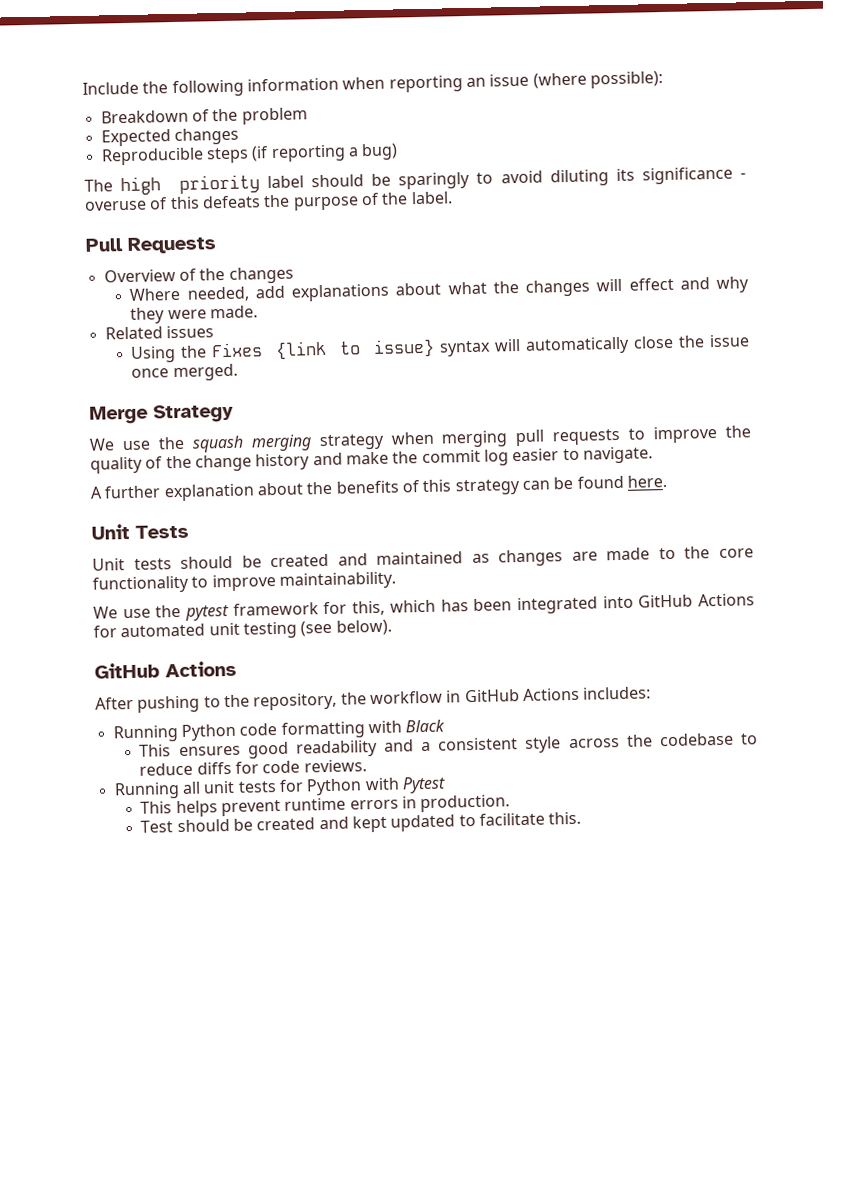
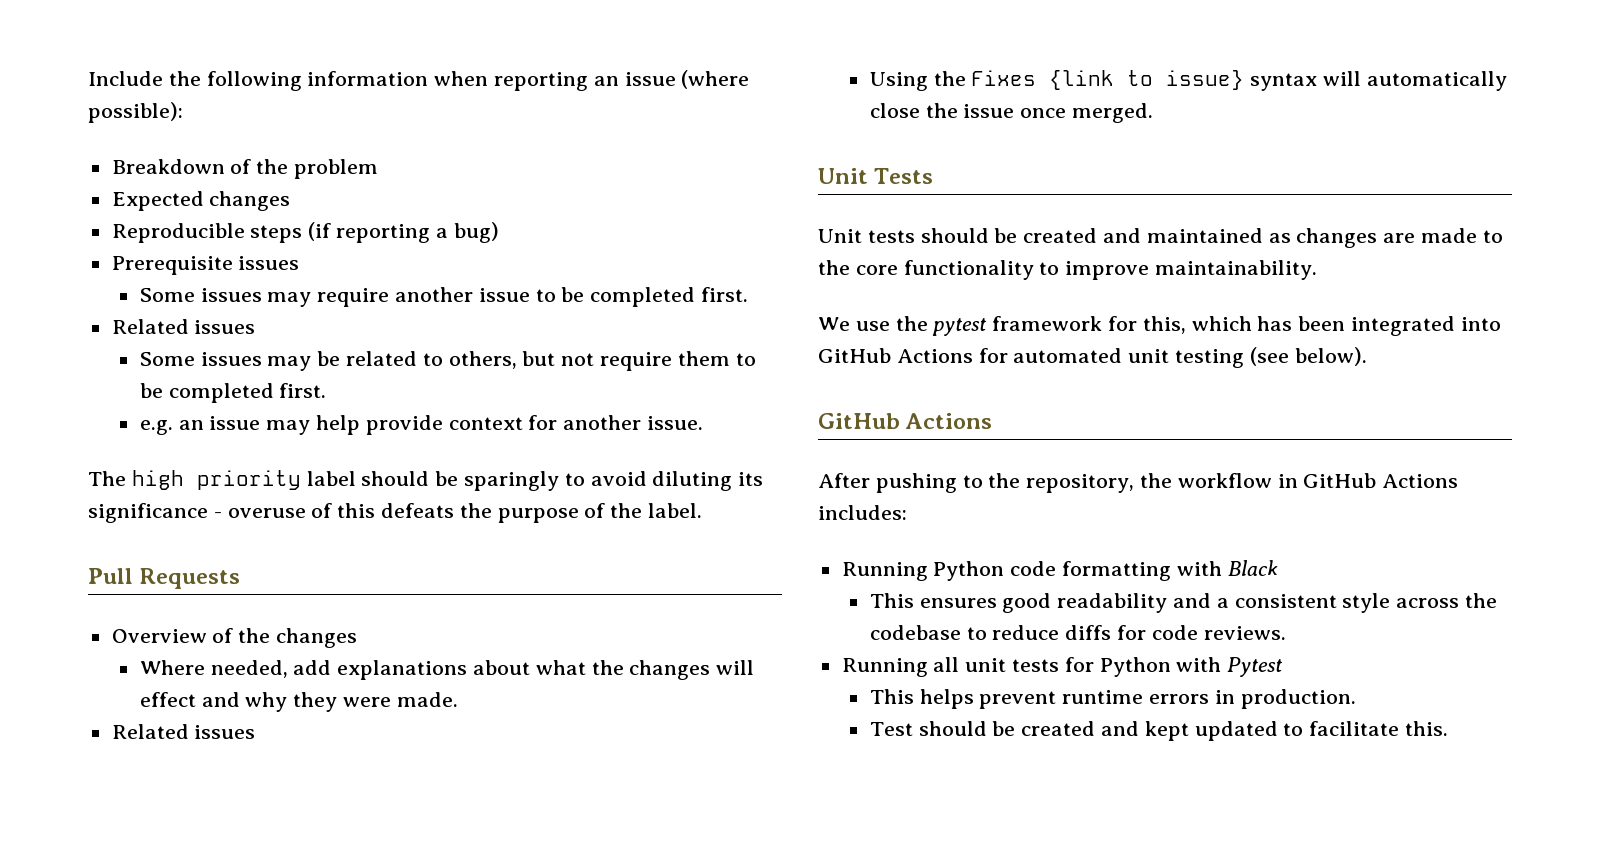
(399, 152) none -> [111,256,300,275] [139,287,748,307] [111,319,256,334] [139,351,756,371] [139,383,327,403] [139,415,703,435] // Prerequisite issues // Some issues may require another issue to be completed first. // Related issues // Some issues may be related to others, but not require them to be completed first. // e.g. an issue may help provide context for another issue.
[89,403,234,425] [89,425,751,453] [90,446,653,474] [90,475,667,502] // Merge Strategy // We use the squash merging strategy when merging pull requests to improve the quality of the change history and make the commit log easier to navigate. // A further explanation about the benefits of this strategy can be found here. -> (1153, 113) none

